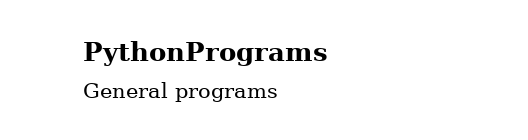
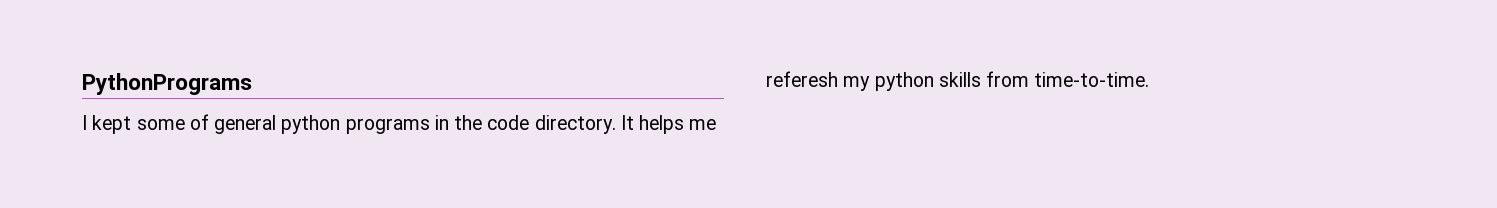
[83,82,278,102] General programs -> [82,114,717,134] [766,71,1150,91] I kept some of general python programs in the code directory. It helps me referesh my python skills from time-to-time.

